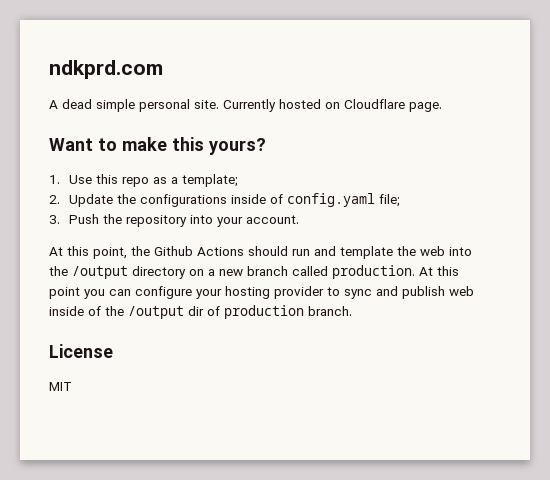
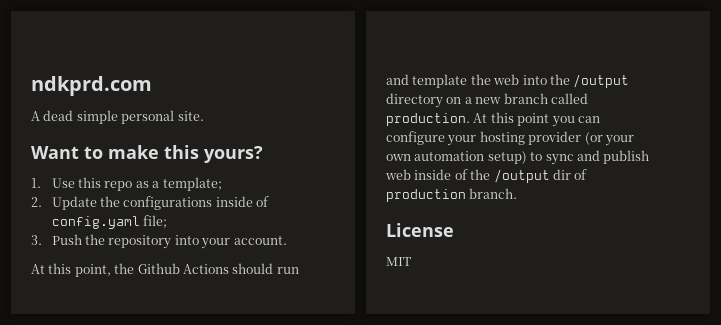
[223,99,442,112] Currently hosted on Cloudflare page. -> (204, 116) none
(324, 292) none -> [584,132,634,146] [386,151,527,164] (or your own automation setup)

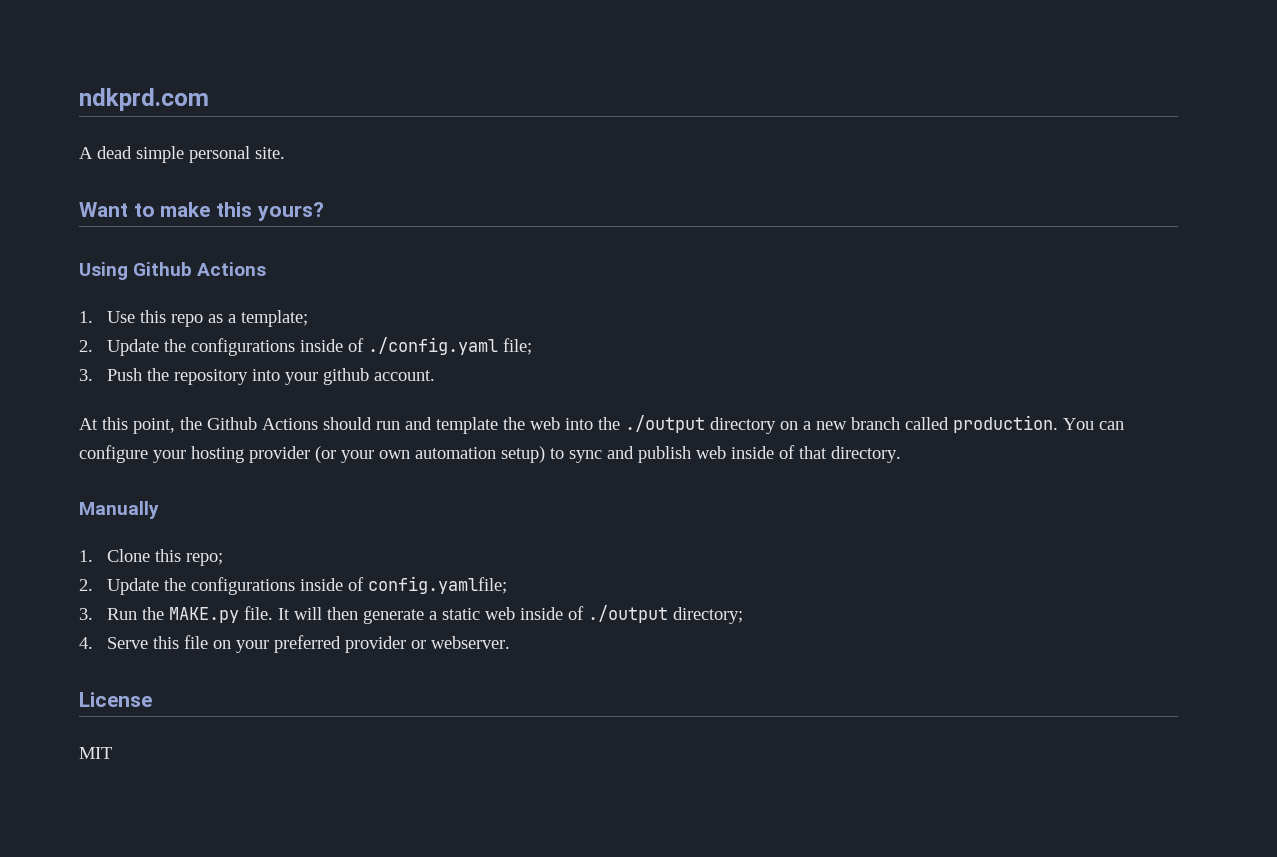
(263, 154) none -> [79,262,267,280] // Using Github Actions
[51,216,140,229] config.yaml -> [368,337,499,355] ./config.yaml
(231, 243) none -> [323,368,370,385] github
[573,74,630,88] /output -> [625,415,705,433] ./output
[473,112,575,127] At this point you -> [1063,418,1094,430] You
[470,169,588,183] [386,188,518,202] the /output dir of production branch. -> [799,446,901,463] [79,501,159,519] [79,549,224,566] [79,576,508,595] [79,605,744,624] [79,635,511,653] that directory. // Manually // 1. Clone this repo; // 2. Update the configurations inside of config.yamlfile; // 3. Run the MAKE.py file. It will then generate a static web inside of ./output directory; // 4. Serve this file on your preferred provider or webserver.

